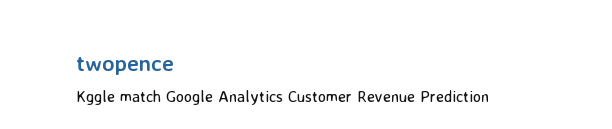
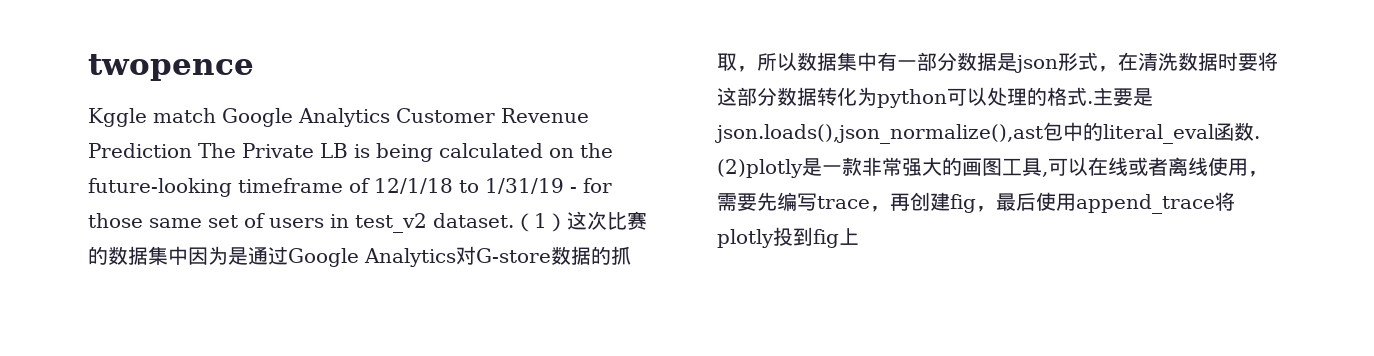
(489, 96) none -> [198,143,613,162] [88,178,612,197] [88,211,647,233] [88,246,631,267] [717,52,1278,73] [717,87,1153,108] [715,122,1260,144] [717,157,1268,178] [717,192,1235,214] [717,227,859,248] The Private LB is being calculated on the future-looking timeframe of 12/1/18 to 1/31/19 - for those same set of users in test_v2 dataset.（1）这次比赛的数据集中因为是通过Google Analytics对G-store数据的抓取，所以数据集中有一部分数据是json形式，在清洗数据时要将这部分数据转化为python可以处理的格式.主要是json.loads(),json_normalize(),ast包中的literal_eval函数. (2)plotly是一款非常强大的画图工具,可以在线或者离线使用，需要先编写trace，再创建fig，最后使用append_trace将plotly投到fig上

